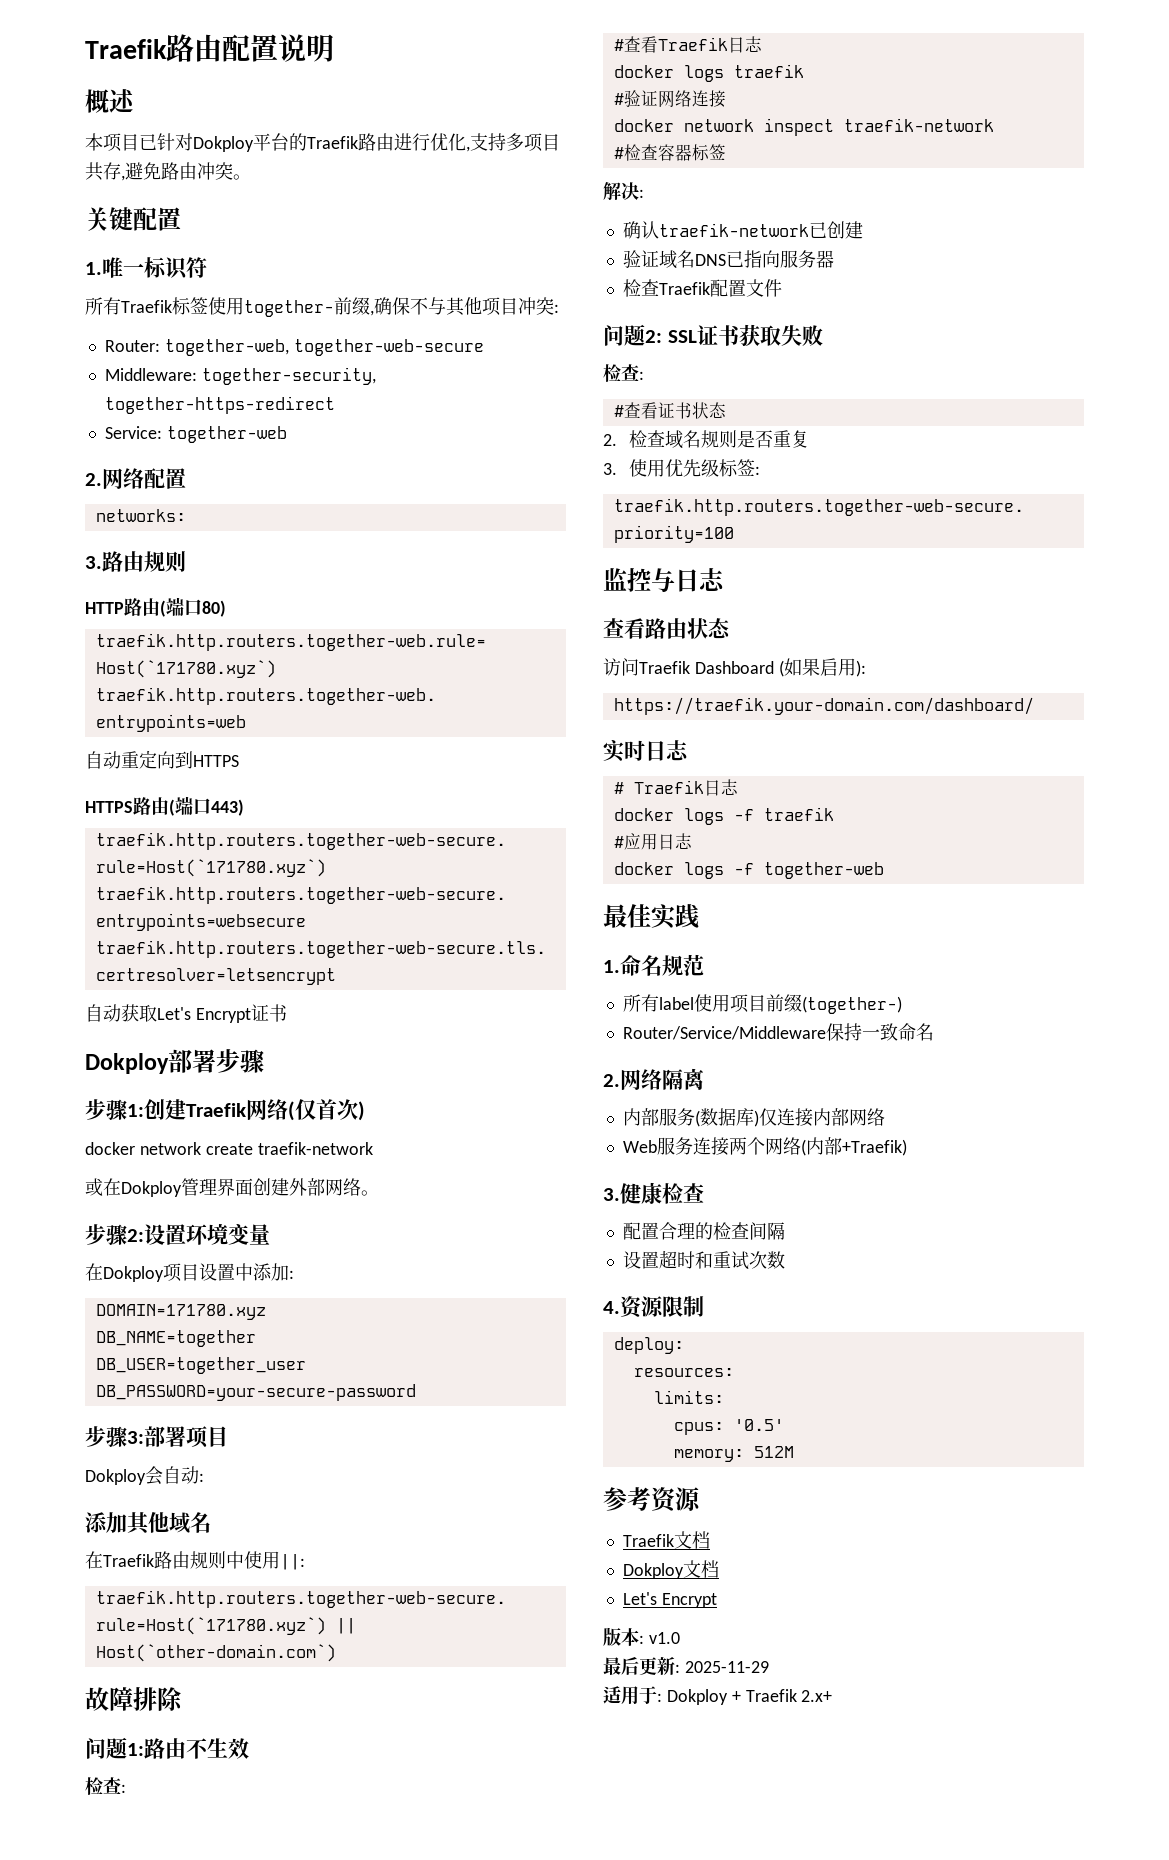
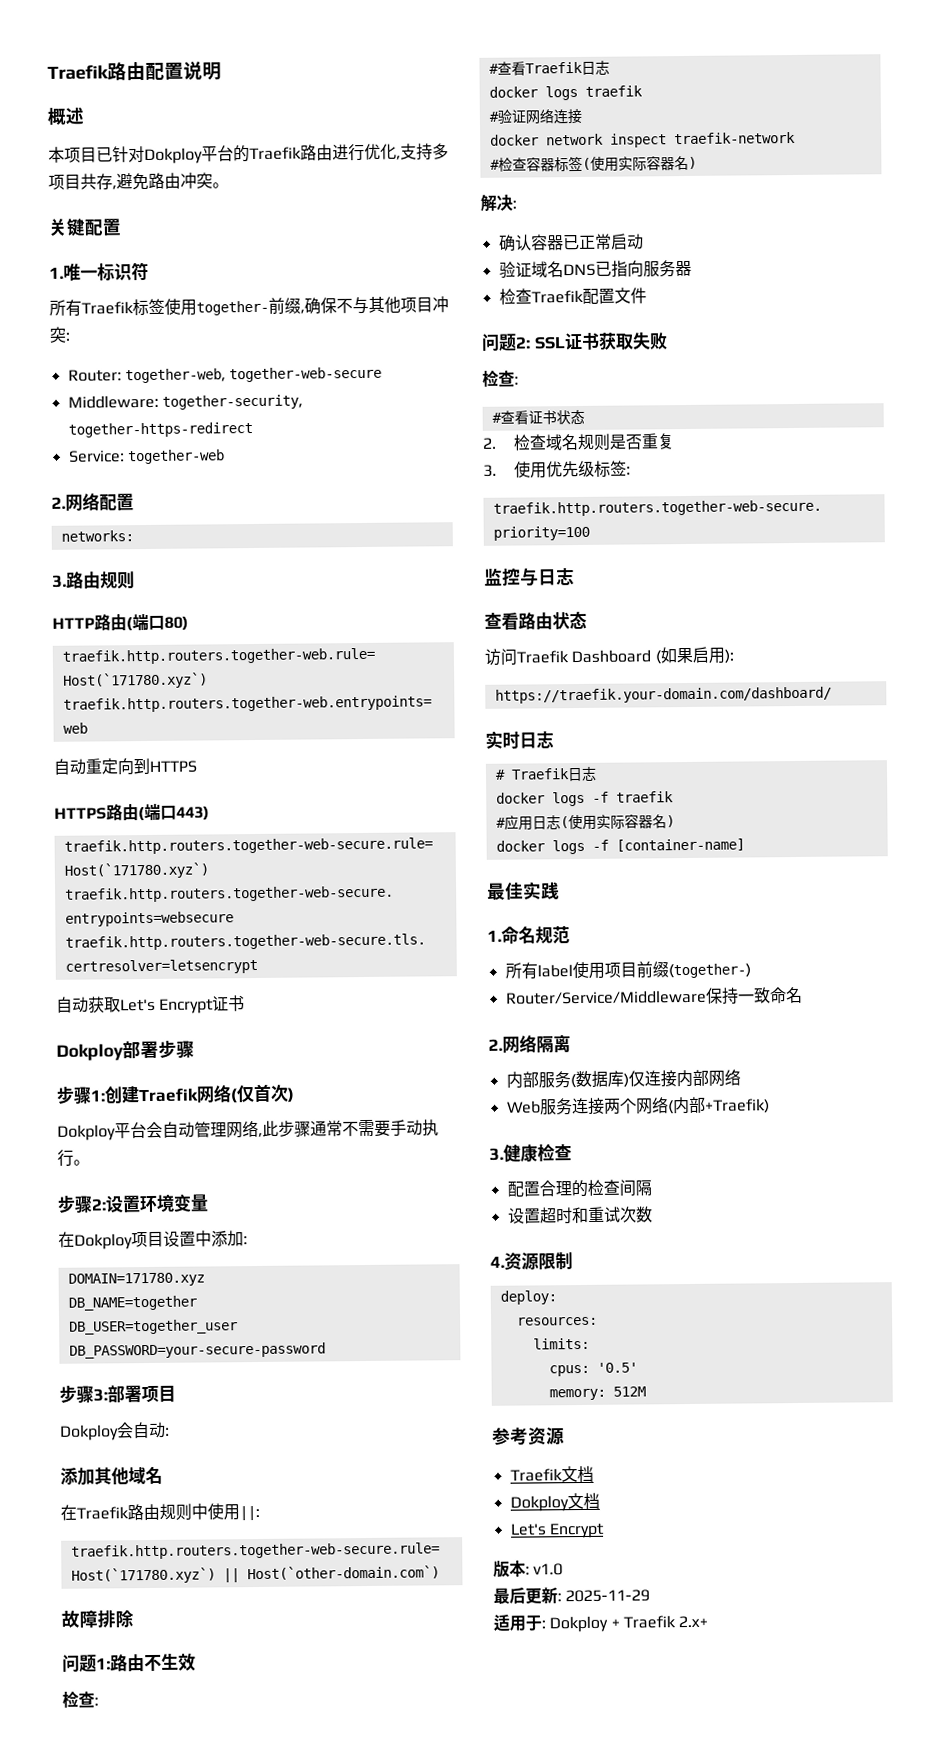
[85,1142,373,1155] [85,1178,361,1197] docker network create traefik-network // 或在Dokploy管理界面创建外部网络 -> [57,1119,439,1141] [57,1149,74,1167] Dokploy平台会自动管理网络,此步骤通常不需要手动执行
(726, 152) none -> [581,155,697,172] (使用实际容器名)
[658,221,863,239] traefik-network已创建 -> [530,233,644,251] 容器已正常启动
[613,862,884,879] // docker logs -f together-web -> [559,813,675,830] [495,838,745,855] (使用实际容器名) // docker logs -f [container-name]

